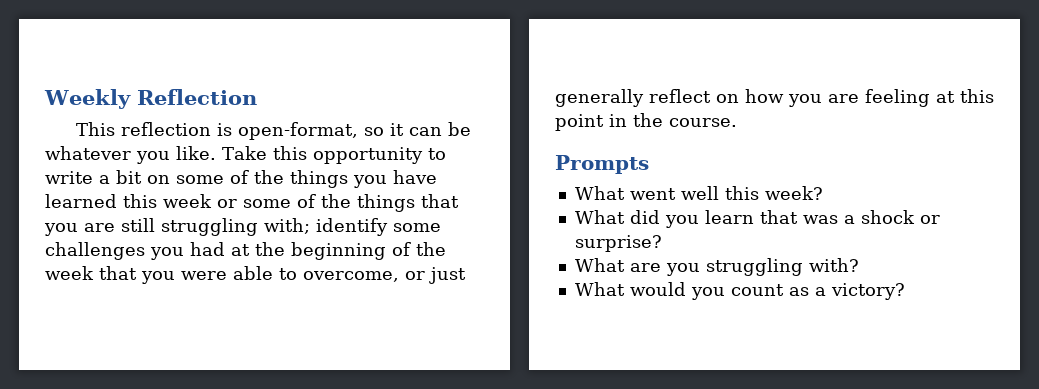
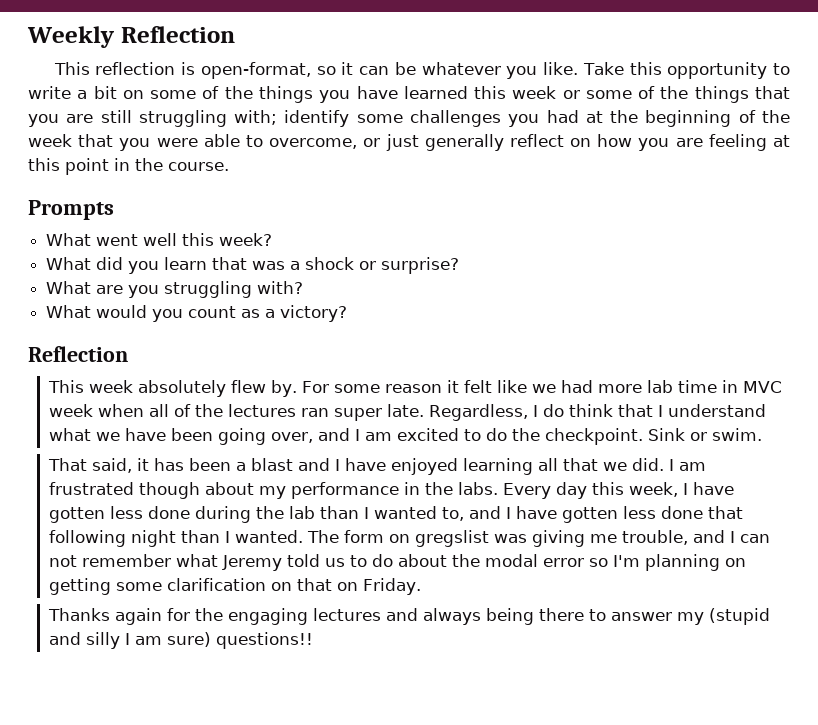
(905, 291) none -> [28,346,128,362] [47,380,782,397] [48,404,766,421] [48,428,762,445] [47,458,706,475] [48,482,734,499] [48,506,743,523] [48,530,770,547] [48,554,746,571] [48,578,421,595] [47,608,770,625] [48,632,313,649] // Reflection // This week absolutely flew by. For some reason it felt like we had more lab time in MVC week when all of the lectures ran super late. Regardless, I do think that I understand what we have been going over, and I am excited to do the checkpoint. Sink or swim. // That said, it has been a blast and I have enjoyed learning all that we did. I am frustrated though about my performance in the labs. Every day this week, I have gotten less done during the lab than I wanted to, and I have gotten less done that following night than I wanted. The form on gregslist was giving me trouble, and I can not remember what Jeremy told us to do about the modal error so I'm planning on getting some clarification on that on Friday. // Thanks again for the engaging lectures and always being there to answer my (stupid and silly I am sure) questions!!

